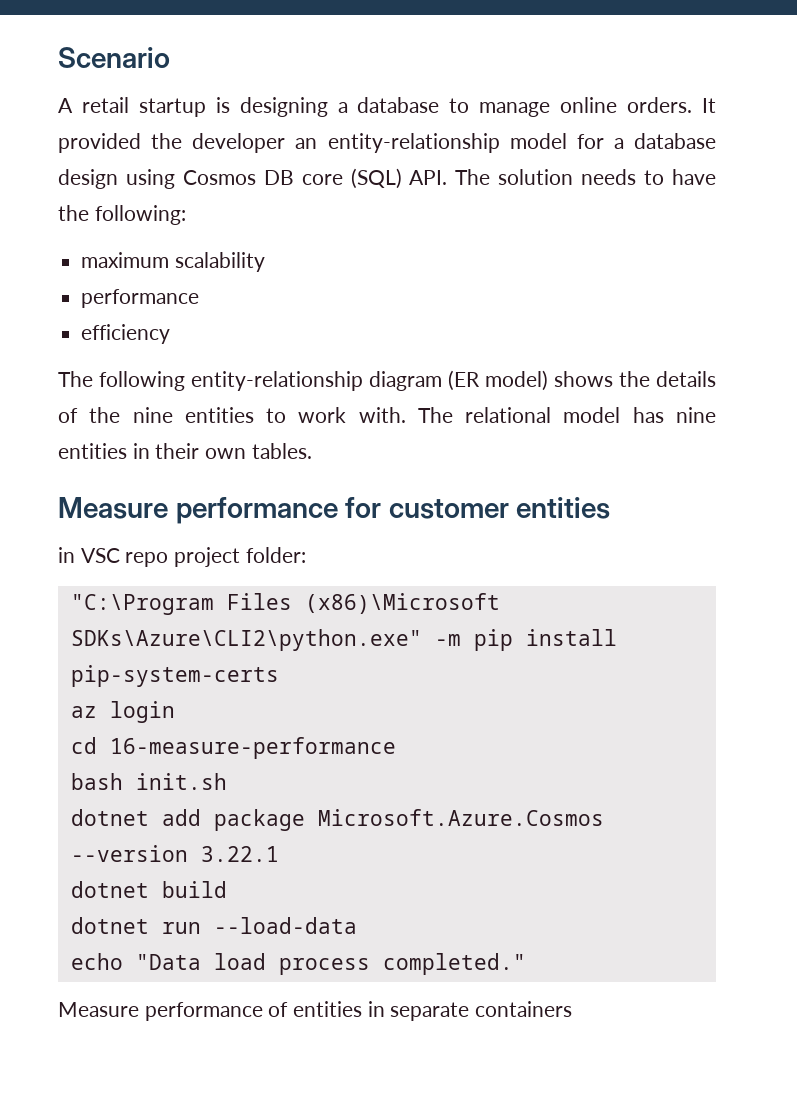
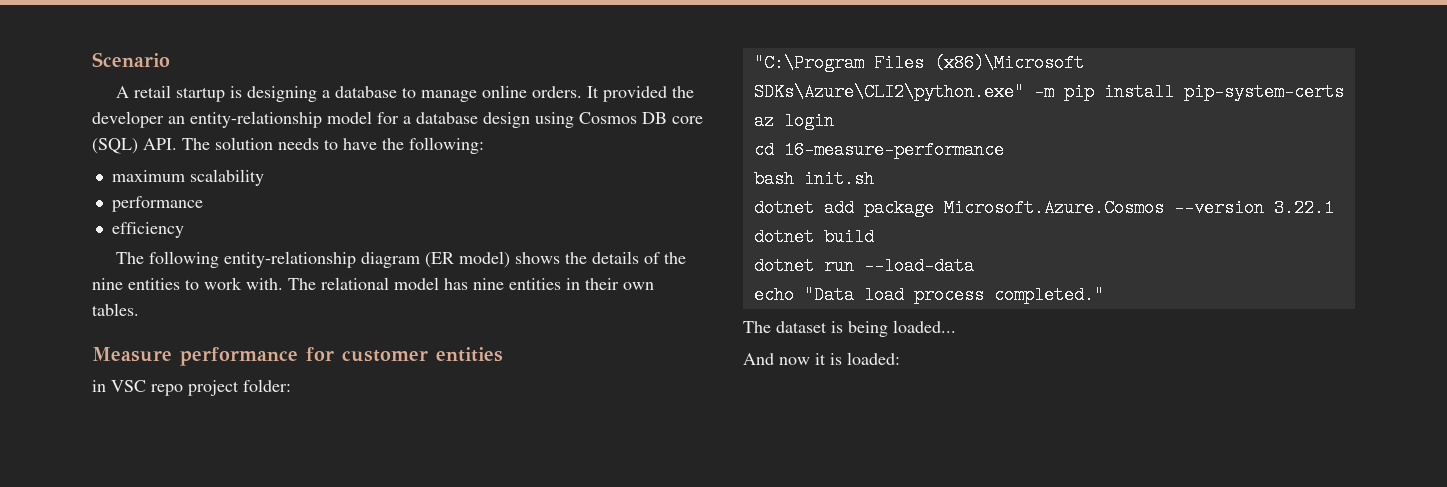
[58,1001,573,1021] Measure performance of entities in separate containers -> [743,320,956,337] [743,352,900,365] The dataset is being loaded... // And now it is loaded:

